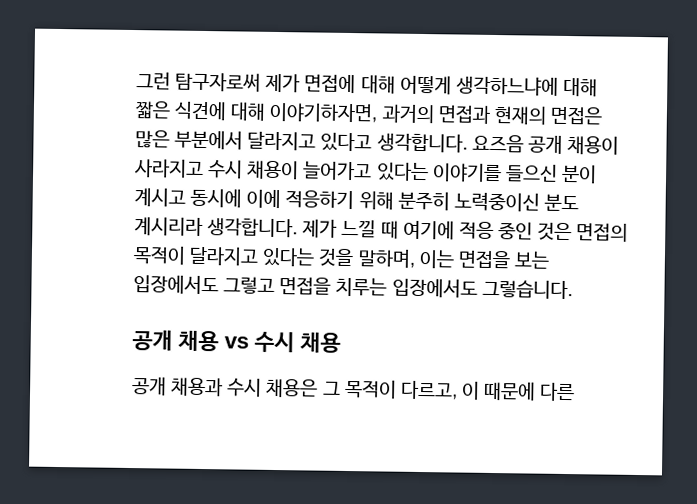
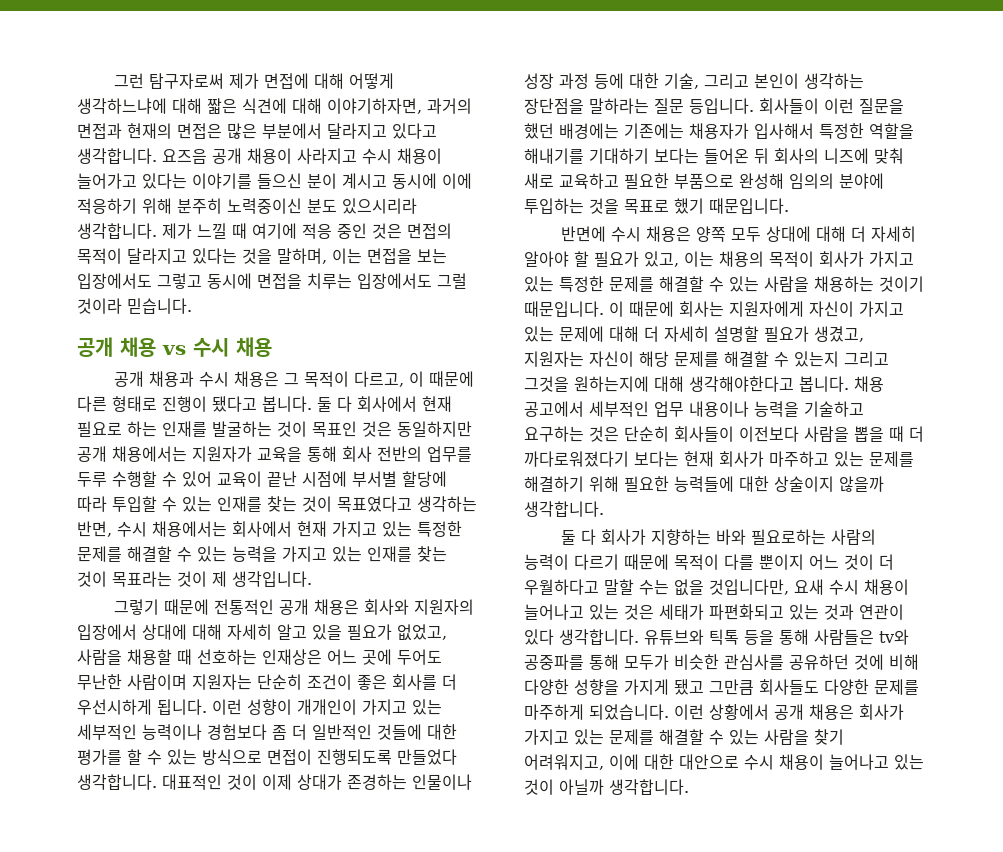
[134,217,203,236] 계시리라 -> [342,198,417,214] 있으시리라
(276, 285) none -> [207,273,252,289] 동시에
[481,279,573,300] 그렇습니다. -> [437,273,467,289] [77,298,192,314] 그럴 것이라 믿습니다.
(576, 392) none -> [112,396,452,412] [77,421,472,437] [77,446,472,462] [77,471,447,487] [77,496,477,512] [77,521,462,537] [77,546,447,562] [77,571,312,587] [114,599,475,615] [77,624,447,641] [77,649,442,665] [77,674,457,690] [77,699,442,715] [77,724,457,740] [77,749,457,765] [77,774,472,790] [524,73,864,89] [524,98,904,114] [524,123,914,139] [524,148,904,164] [524,173,884,189] [524,198,789,214] [561,226,917,242] [524,251,914,267] [524,276,924,292] [524,301,904,317] [524,326,864,342] [524,351,889,367] [524,376,884,392] [524,401,864,417] [524,426,924,442] [524,451,914,467] [524,476,884,492] [524,501,604,517] [561,529,877,545] [524,554,894,570] [524,579,909,596] [524,604,904,620] [524,629,909,645] [524,654,919,670] [524,679,919,695] [524,704,904,720] [524,729,844,745] [524,754,924,770] [524,779,689,795] 형태로 진행이 됐다고 봅니다. 둘 다 회사에서 현재 필요로 하는 인재를 발굴하는 것이 목표인 것은 동일하지만 공개 채용에서는 지원자가 교육을 통해 회사 전반의 업무를 두루 수행할 수 있어 교육이 끝난 시점에 부서별 할당에 따라 투입할 수 있는 인재를 찾는 것이 목표였다고 생각하는 반면, 수시 채용에서는 회사에서 현재 가지고 있는 특정한 문제를 해결할 수 있는 능력을 가지고 있는 인재를 찾는 것이 목표라는 것이 제 생각입니다. // 그렇기 때문에 전통적인 공개 채용은 회사와 지원자의 입장에서 상대에 대해 자세히 알고 있을 필요가 없었고, 사람을 채용할 때 선호하는 인재상은 어느 곳에 두어도 무난한 사람이며 지원자는 단순히 조건이 좋은 회사를 더 우선시하게 됩니다. 이런 성향이 개개인이 가지고 있는 세부적인 능력이나 경험보다 좀 더 일반적인 것들에 대한 평가를 할 수 있는 방식으로 면접이 진행되도록 만들었다 생각합니다. 대표적인 것이 이제 상대가 존경하는 인물이나 성장 과정 등에 대한 기술, 그리고 본인이 생각하는 장단점을 말하라는 질문 등입니다. 회사들이 이런 질문을 했던 배경에는 기존에는 채용자가 입사해서 특정한 역할을 해내기를 기대하기 보다는 들어온 뒤 회사의 니즈에 맞춰 새로 교육하고 필요한 부품으로 완성해 임의의 분야에 투입하는 것을 목표로 했기 때문입니다. // 반면에 수시 채용은 양쪽 모두 상대에 대해 더 자세히 알아야 할 필요가 있고, 이는 채용의 목적이 회사가 가지고 있는 특정한 문제를 해결할 수 있는 사람을 채용하는 것이기 때문입니다. 이 때문에 회사는 지원자에게 자신이 가지고 있는 문제에 대해 더 자세히 설명할 필요가 생겼고, 지원자는 자신이 해당 문제를 해결할 수 있는지 그리고 그것을 원하는지에 대해 생각해야한다고 봅니다. 채용 공고에서 세부적인 업무 내용이나 능력을 기술하고 요구하는 것은 단순히 회사들이 이전보다 사람을 뽑을 때 더 까다로워졌다기 보다는 현재 회사가 마주하고 있는 문제를 해결하기 위해 필요한 능력들에 대한 상술이지 않을까 생각합니다. // 둘 다 회사가 지향하는 바와 필요로하는 사람의 능력이 다르기 때문에 목적이 다를 뿐이지 어느 것이 더 우월하다고 말할 수는 없을 것입니다만, 요새 수시 채용이 늘어나고 있는 것은 세태가 파편화되고 있는 것과 연관이 있다 생각합니다. 유튜브와 틱톡 등을 통해 사람들은 tv와 공중파를 통해 모두가 비슷한 관심사를 공유하던 것에 비해 다양한 성향을 가지게 됐고 그만큼 회사들도 다양한 문제를 마주하게 되었습니다. 이런 상황에서 공개 채용은 회사가 가지고 있는 문제를 해결할 수 있는 사람을 찾기 어려워지고, 이에 대한 대안으로 수시 채용이 늘어나고 있는 것이 아닐까 생각합니다.

